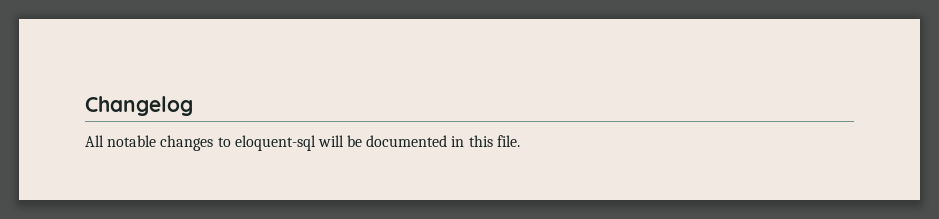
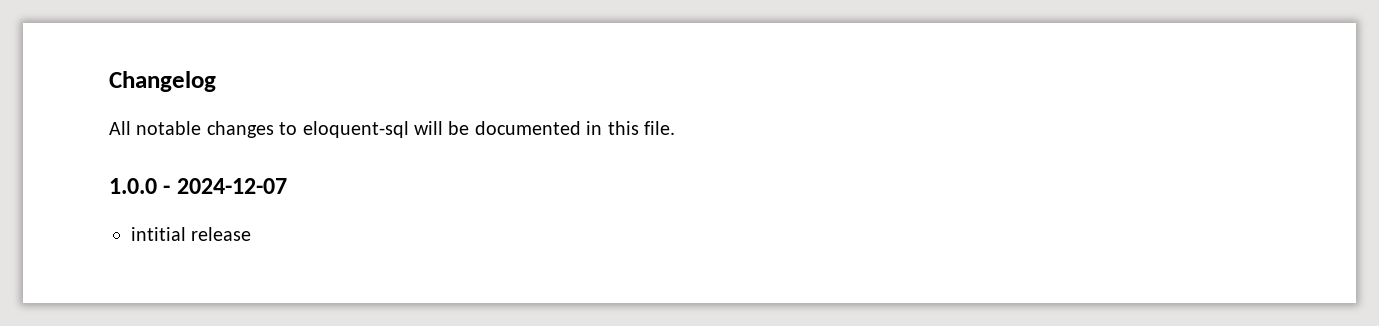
(520, 141) none -> [109,178,287,194] [131,227,252,241] // 1.0.0 - 2024-12-07 // intitial release

